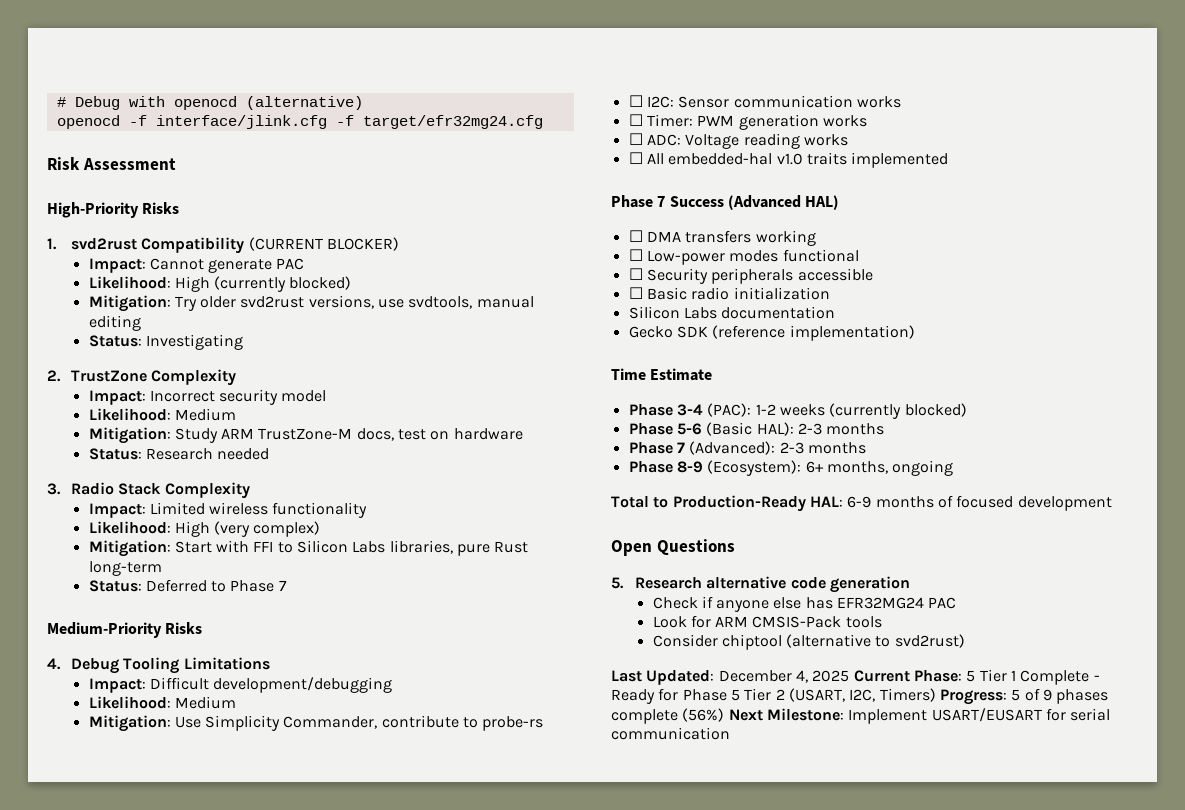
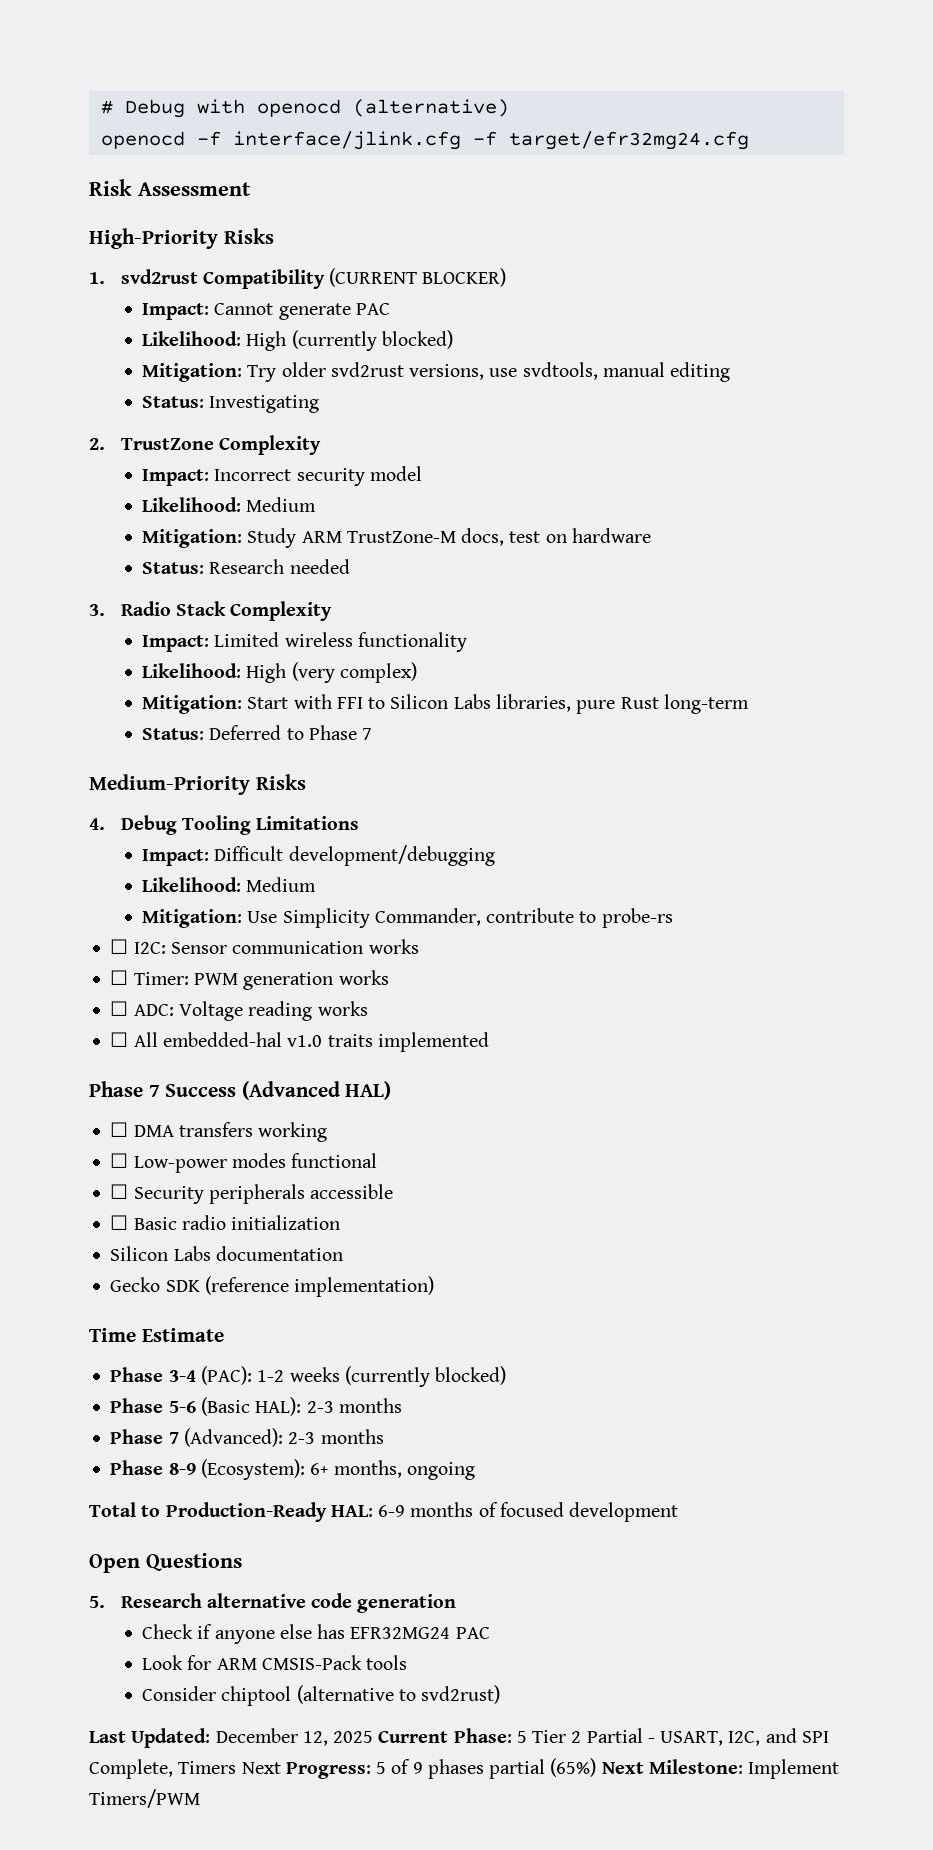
[795,670,808,683] 4, -> [302,1731,328,1746] 12,
[1010,670,1100,685] [611,688,936,704] 1 Complete - Ready for Phase 5 Tier 2 (USART, I2C, Timers) -> [571,1728,829,1746] [89,1759,281,1779] 2 Partial - USART, I2C, and SPI Complete, Timers Next
[611,708,725,724] complete (56%) -> [489,1758,597,1779] partial (65%)
[931,708,1111,722] [611,727,730,740] USART/EUSART for serial communication -> [89,1789,200,1808] Timers/PWM

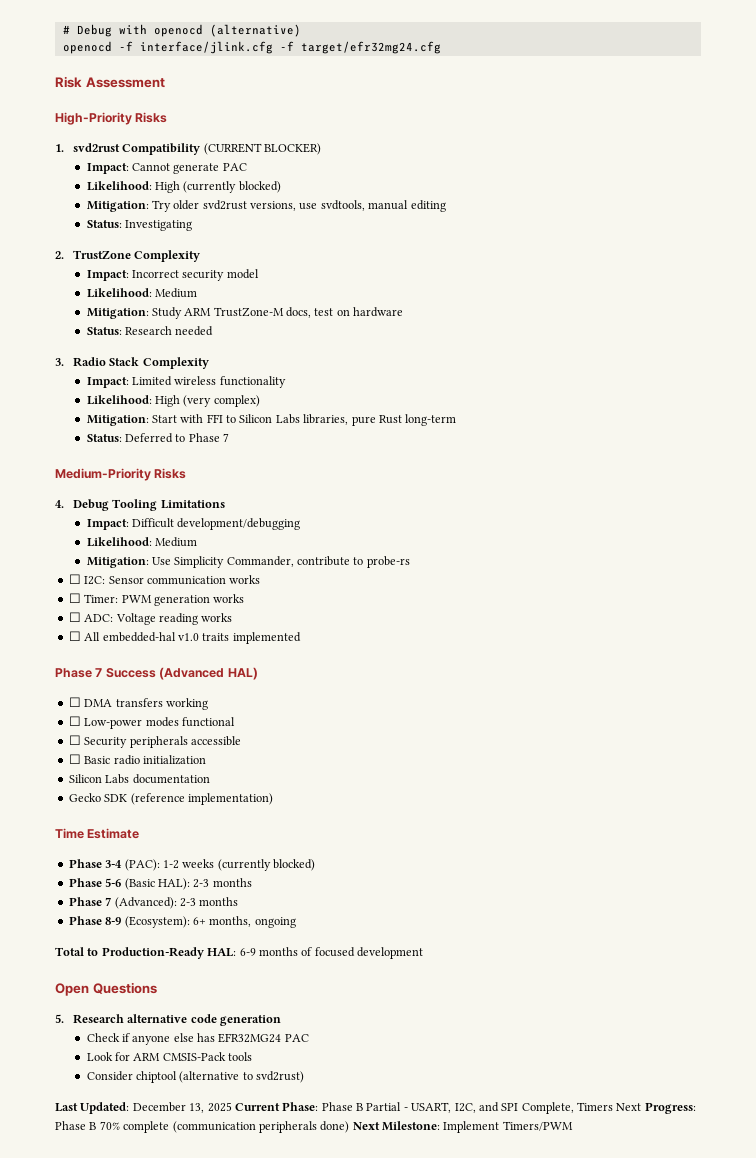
[302,1731,328,1746] 12, -> [189,1103,205,1113] 13,
[516,1730,582,1743] 5 Tier 2 -> [321,1102,363,1111] Phase B
[376,1758,597,1779] 5 of 9 phases partial (65%) -> [55,1121,350,1133] Phase B 70% complete (communication peripherals done)

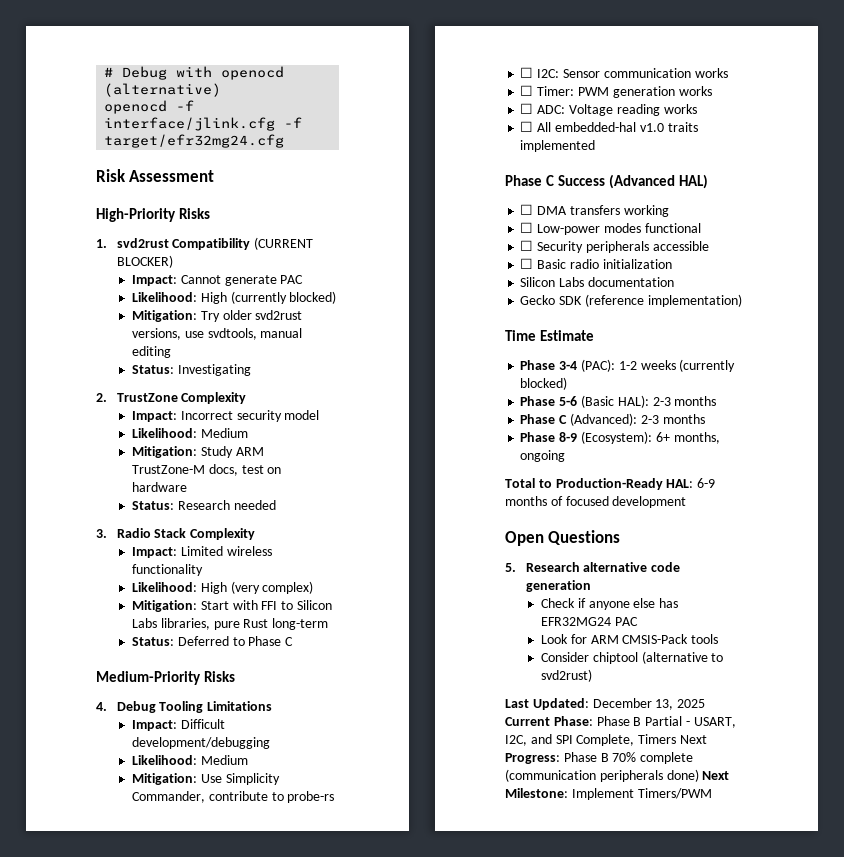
[223,433,230,442] 7 -> [285,637,294,646] C
[95,668,103,677] 7 -> [546,175,555,186] C
[105,897,112,906] 7 -> [559,415,568,424] C

